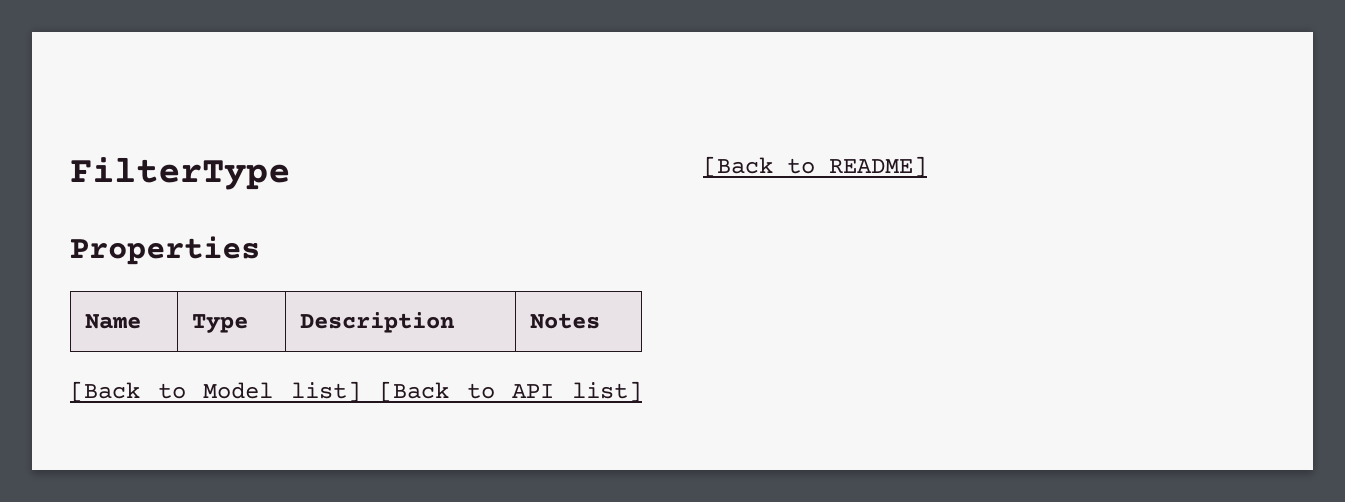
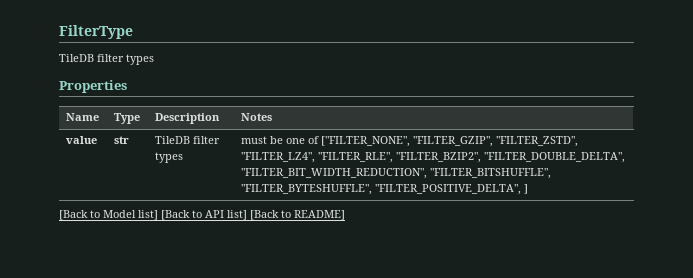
(290, 173) none -> [59,54,154,65] // TileDB filter types
(600, 321) none -> [66,136,98,144] [114,136,130,144] [155,136,221,144] [155,152,184,163] [241,136,579,147] [241,152,626,163] [241,168,552,179] [241,184,529,195] // value | str | TileDB filter types | must be one of ["FILTER_NONE", "FILTER_GZIP", "FILTER_ZSTD", "FILTER_LZ4", "FILTER_RLE", "FILTER_BZIP2", "FILTER_DOUBLE_DELTA", "FILTER_BIT_WIDTH_REDUCTION", "FILTER_BITSHUFFLE", "FILTER_BYTESHUFFLE", "FILTER_POSITIVE_DELTA", ]

